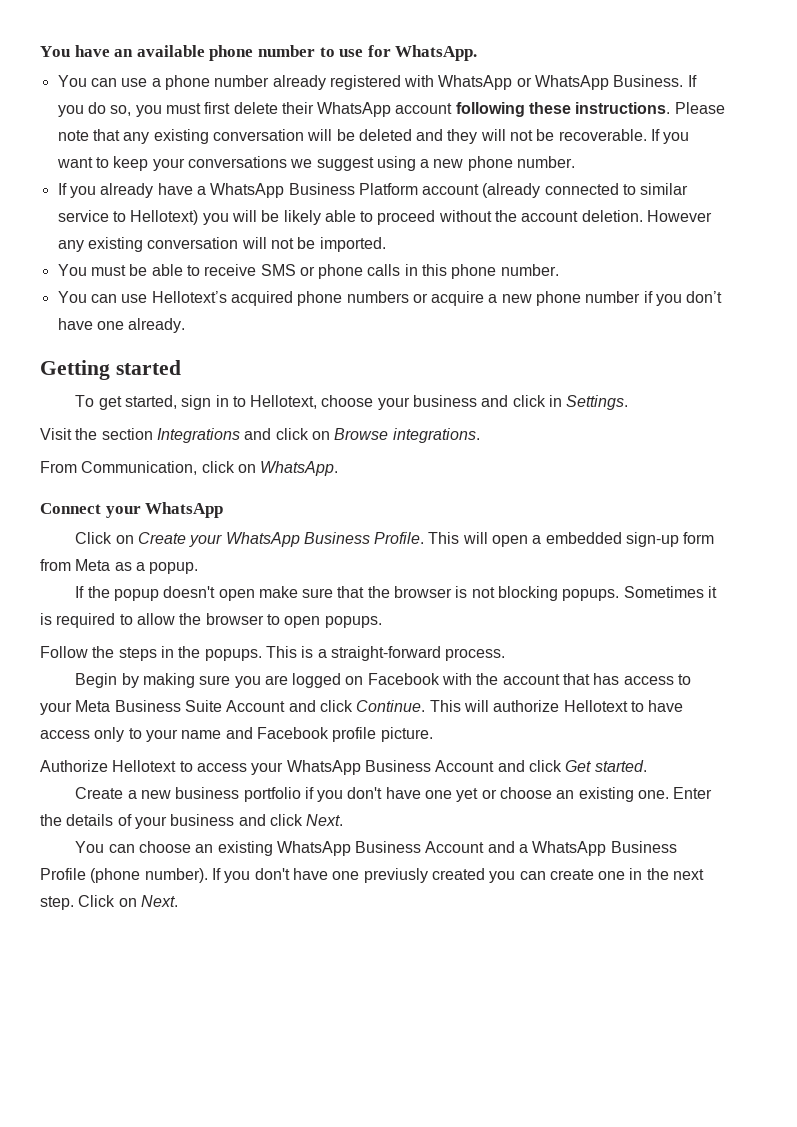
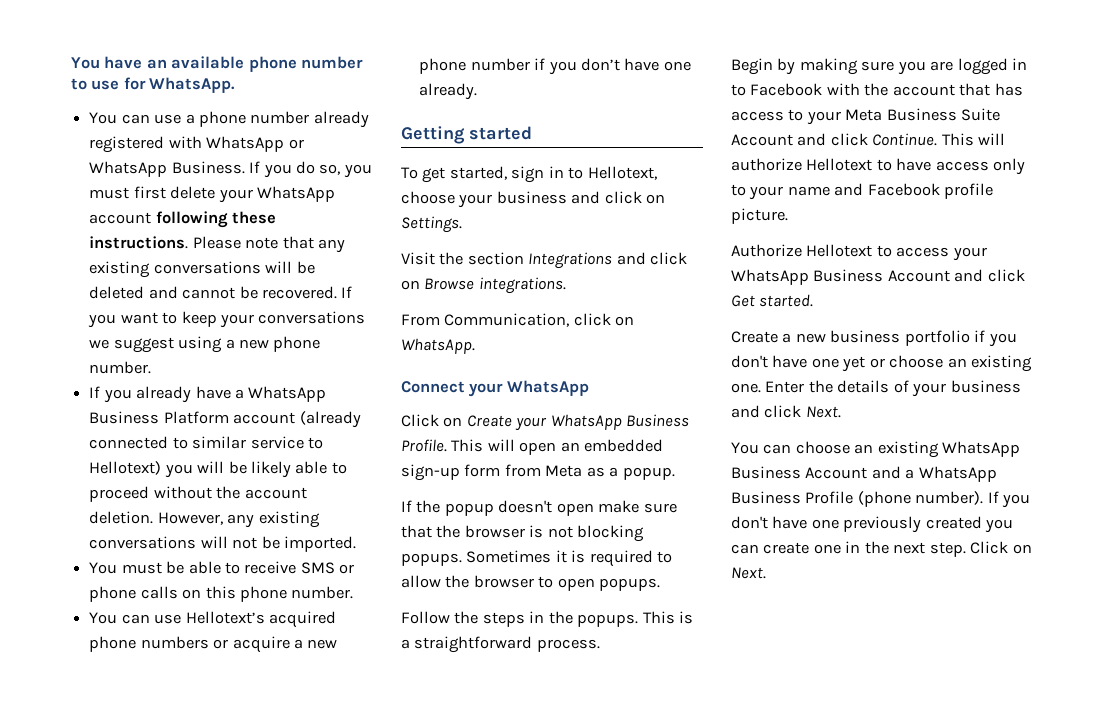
[281,102,314,114] their -> [218,189,253,203] your
[212,129,304,141] conversation -> [153,261,261,274] conversations
[447,129,647,144] they will not be recoverable. -> [182,286,337,299] cannot be recovered.
[647,210,713,222] [57,237,239,252] However any existing conversation -> [157,511,320,528] [89,536,197,549] However, any existing conversations
[404,264,418,276] in -> [182,589,202,599] on
[549,395,563,407] in -> [646,194,666,204] on
[532,535,542,544] a -> [560,442,580,452] an
[330,646,441,661] straight-forward -> [414,636,533,653] straightforward
[345,676,364,685] on -> [1012,58,1028,70] [731,84,746,96] in to
[363,868,428,883] previusly -> [843,516,922,533] previously

